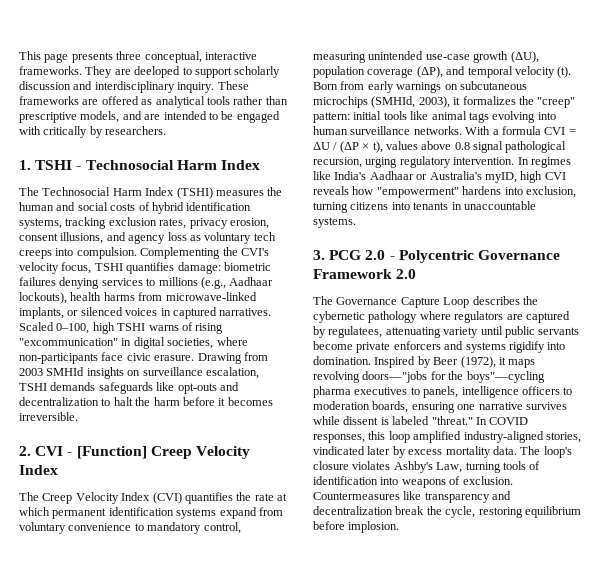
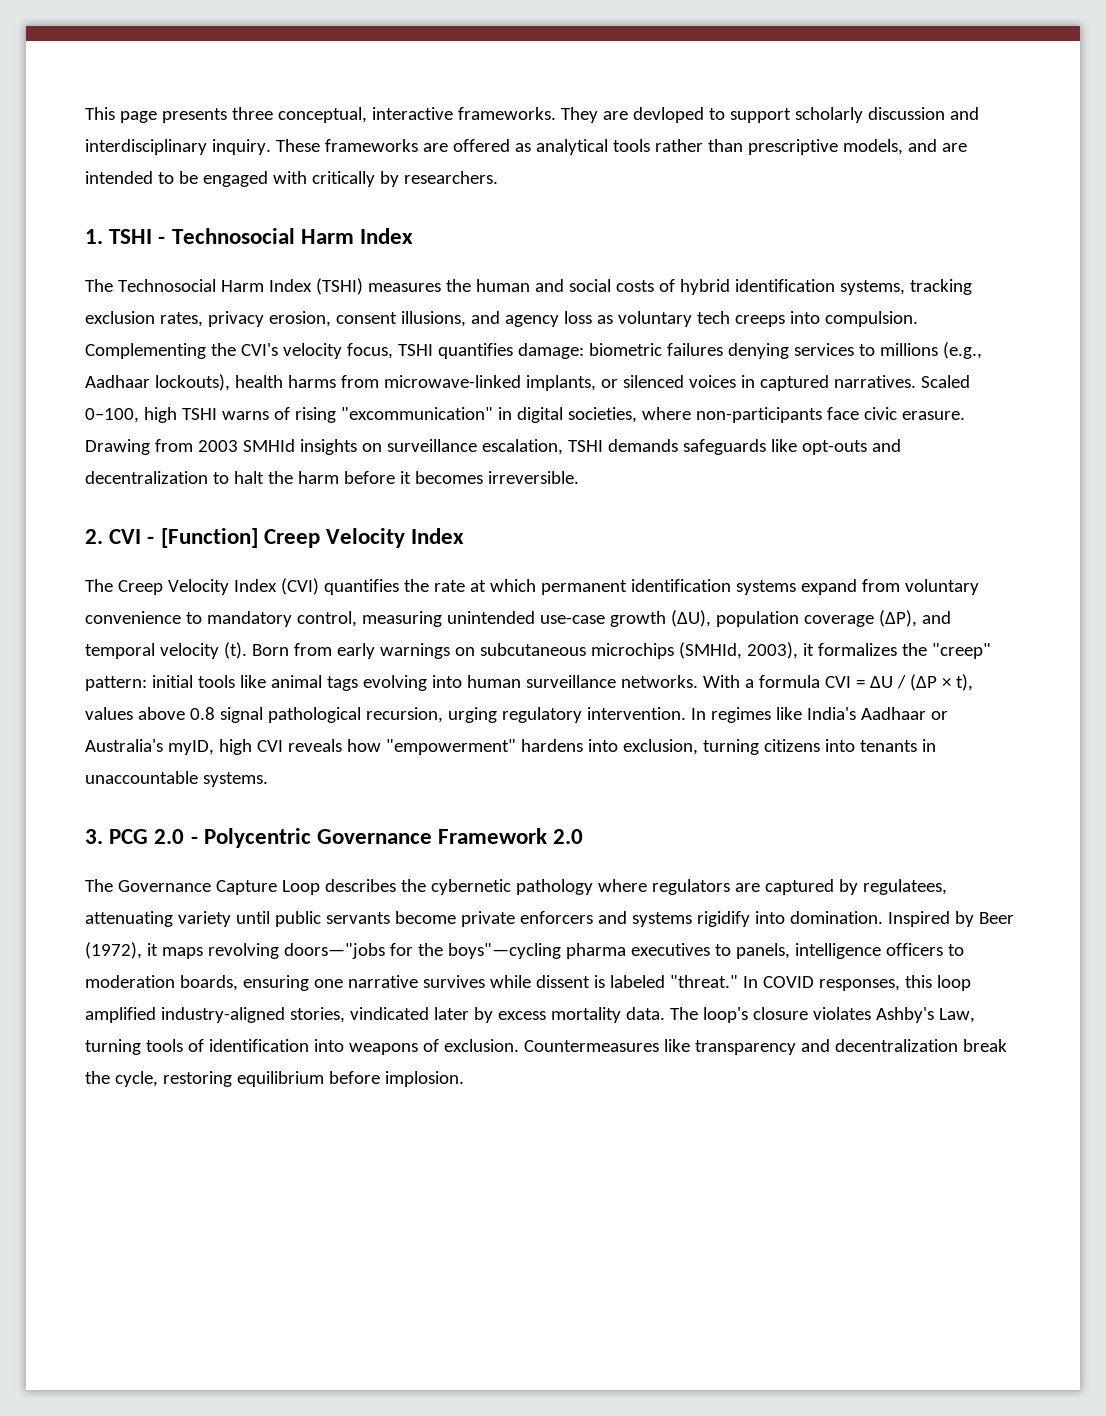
[134,66,181,78] deeloped -> [632,107,704,123] devloped

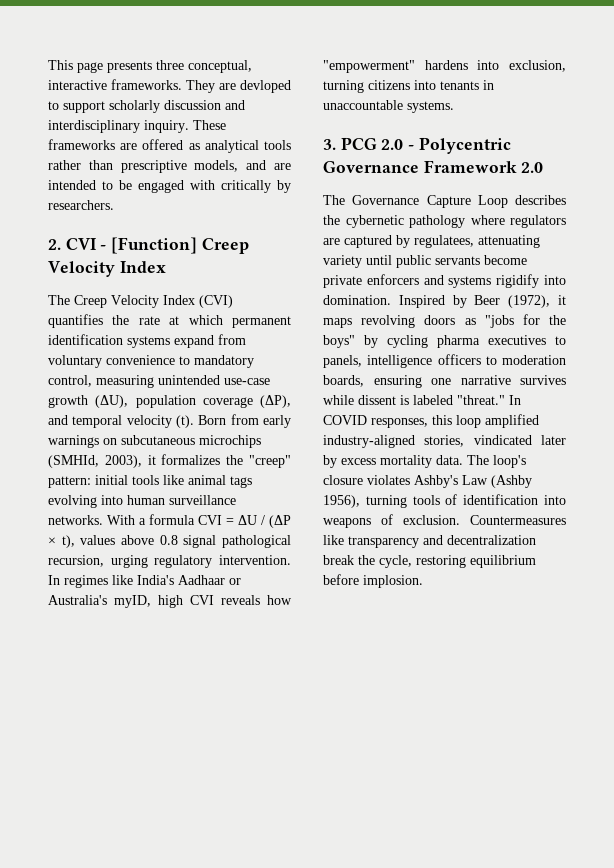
[85,228,414,244] [85,278,972,295] [85,311,918,327] [85,342,982,359] [85,374,970,391] [85,407,965,423] [85,439,901,455] [85,471,579,484] // 1. TSHI - Technosocial Harm Index // The Technosocial Harm Index (TSHI) measures the human and social costs of hybrid identification systems, tracking exclusion rates, privacy erosion, consent illusions, and agency loss as voluntary tech creeps into compulsion. Complementing the CVI's velocity focus, TSHI quantifies damage: biometric failures denying services to millions (e.g., Aadhaar lockouts), health harms from microwave-linked implants, or silenced voices in captured narratives. Scaled 0–100, high TSHI warns of rising "excommunication" in digital societies, where non-participants face civic erasure. Drawing from 2003 SMHId insights on surveillance escalation, TSHI demands safeguards like opt-outs and decentralization to halt the harm before it becomes irreversible. -> (114, 205) none
[283,943,561,959] doors—"jobs for the boys"—cycling -> [424,314,566,328] [323,335,428,348] doors as "jobs for the boys" by cycling
[938,1008,975,1023] Law, -> [462,475,532,488] [323,495,360,508] Law (Ashby 1956),

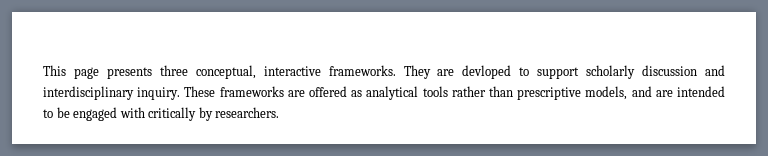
[48,237,249,254] [48,261,166,277] [48,295,233,308] [48,314,291,328] [48,334,246,348] [48,355,254,368] [48,375,270,388] [48,395,291,408] [48,414,291,428] [48,435,261,448] [48,454,291,468] [48,475,252,488] [48,495,236,508] [48,514,291,528] [48,535,291,548] [48,555,291,568] [48,575,241,588] [48,595,292,608] [323,60,566,73] [323,80,494,93] [323,100,454,113] [323,137,511,154] [323,160,544,173] [323,195,566,208] [323,215,566,228] [323,235,540,248] [323,255,527,268] [323,274,566,288] [323,295,566,308] [323,314,566,328] [323,335,566,348] [323,354,566,368] [323,375,566,388] [323,395,521,405] [323,414,539,428] [323,435,566,448] [323,455,526,468] [323,475,532,488] [323,494,566,508] [323,514,566,528] [323,535,536,548] [323,555,536,568] [323,574,423,588] // 2. CVI - [Function] Creep Velocity Index // The Creep Velocity Index (CVI) quantifies the rate at which permanent identification systems expand from voluntary convenience to mandatory control, measuring unintended use-case growth (ΔU), population coverage (ΔP), and temporal velocity (t). Born from early warnings on subcutaneous microchips (SMHId, 2003), it formalizes the "creep" pattern: initial tools like animal tags evolving into human surveillance networks. With a formula CVI = ΔU / (ΔP × t), values above 0.8 signal pathological recursion, urging regulatory intervention. In regimes like India's Aadhaar or Australia's myID, high CVI reveals how "empowerment" hardens into exclusion, turning citizens into tenants in unaccountable systems. // 3. PCG 2.0 - Polycentric Governance Framework 2.0 // The Governance Capture Loop describes the cybernetic pathology where regulators are captured by regulatees, attenuating variety until public servants become private enforcers and systems rigidify into domination. Inspired by Beer (1972), it maps revolving doors as "jobs for the boys" by cycling pharma executives to panels, intelligence officers to moderation boards, ensuring one narrative survives while dissent is labeled "threat." In COVID responses, this loop amplified industry-aligned stories, vindicated later by excess mortality data. The loop's closure violates Ashby's Law (Ashby 1956), turning tools of identification into weapons of exclusion. Countermeasures like transparency and decentralization break the cycle, restoring equilibrium before implosion. -> (280, 112) none

